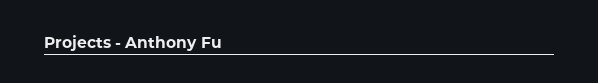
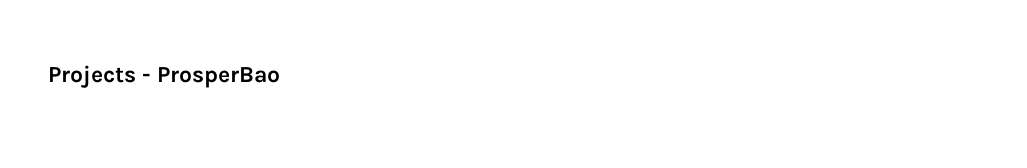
[124,36,222,51] Anthony Fu -> [157,67,281,88] ProsperBao

